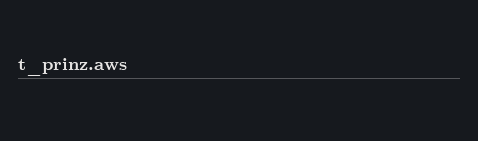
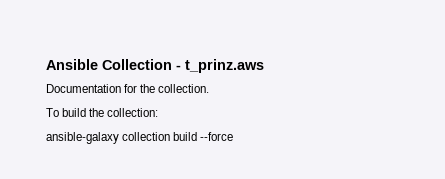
[18,58,127,76] t_prinz.aws -> [46,59,264,73] [46,84,210,93] [46,108,159,117] [46,132,234,144] Ansible Collection - t_prinz.aws // Documentation for the collection. // To build the collection: // ansible-galaxy collection build --force

